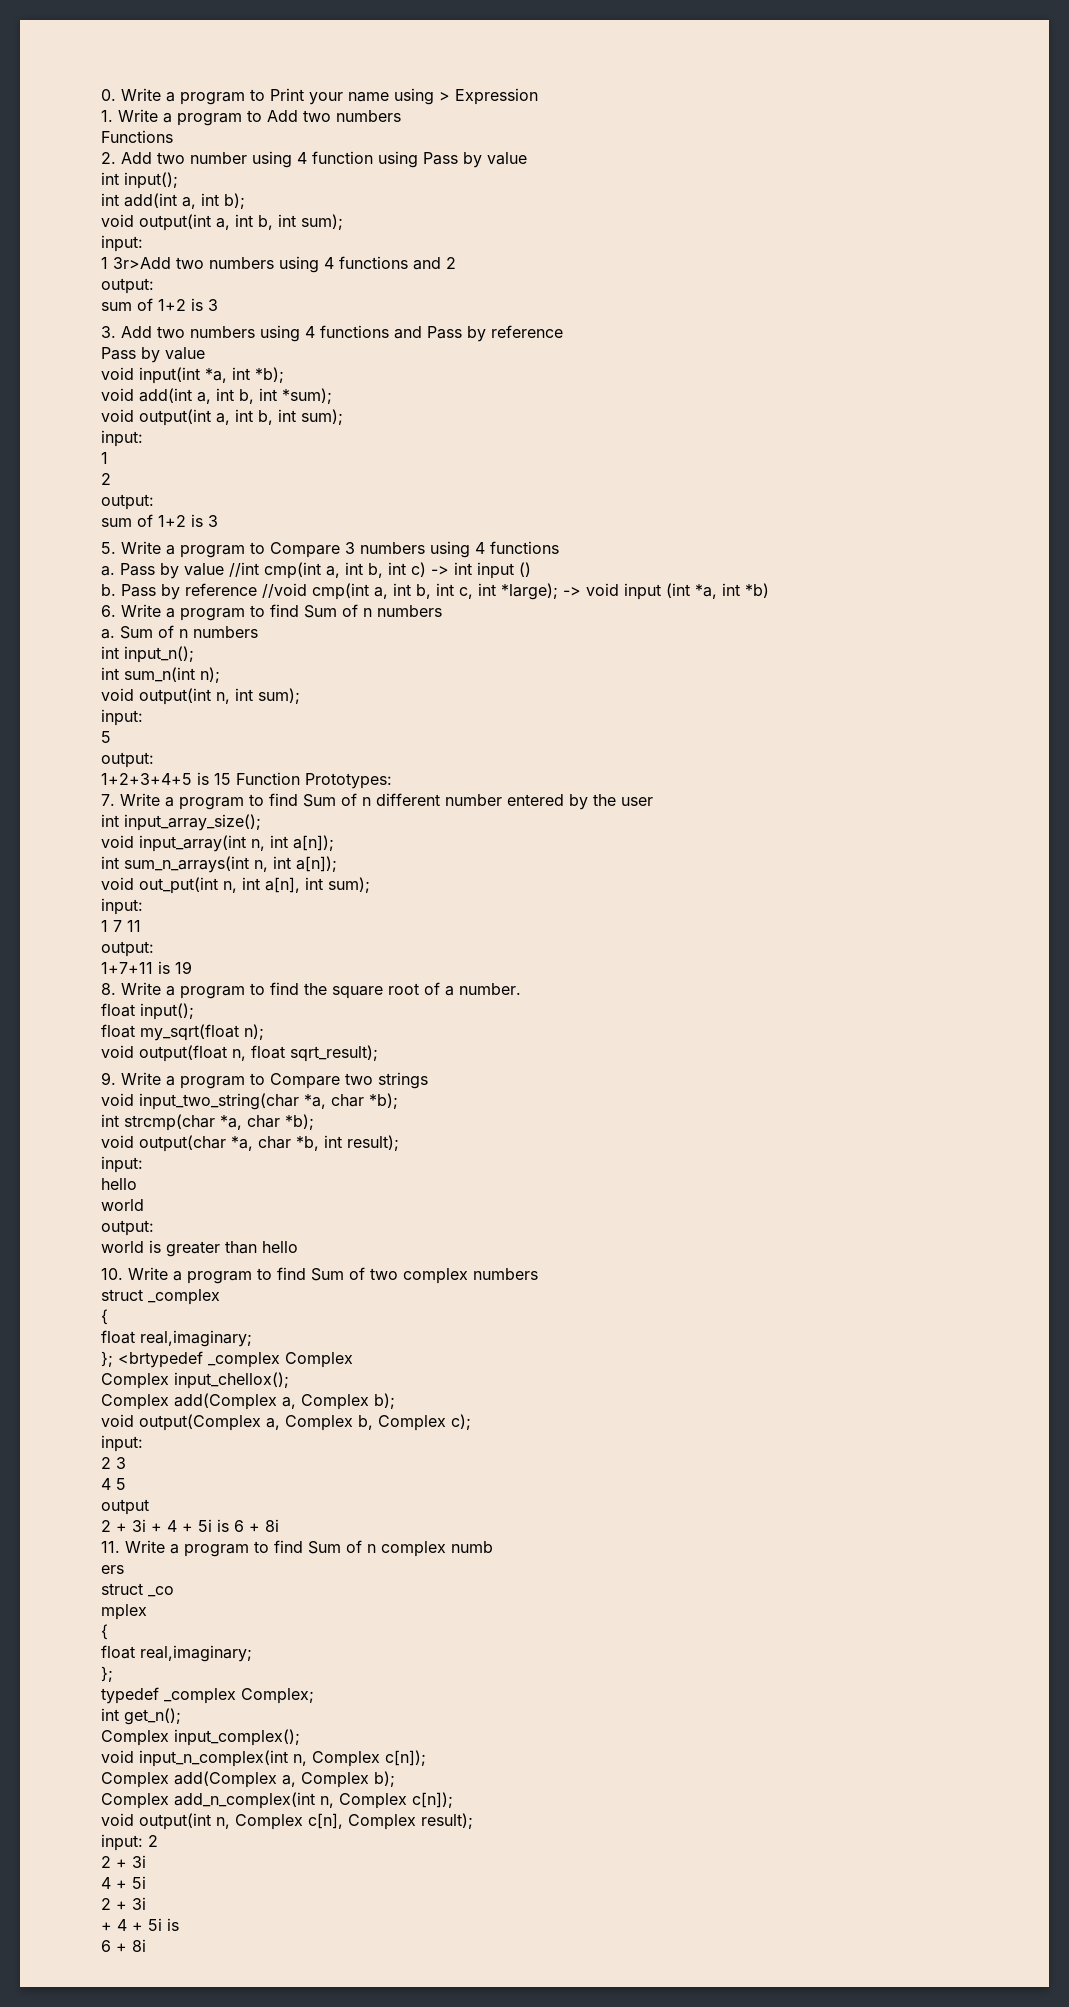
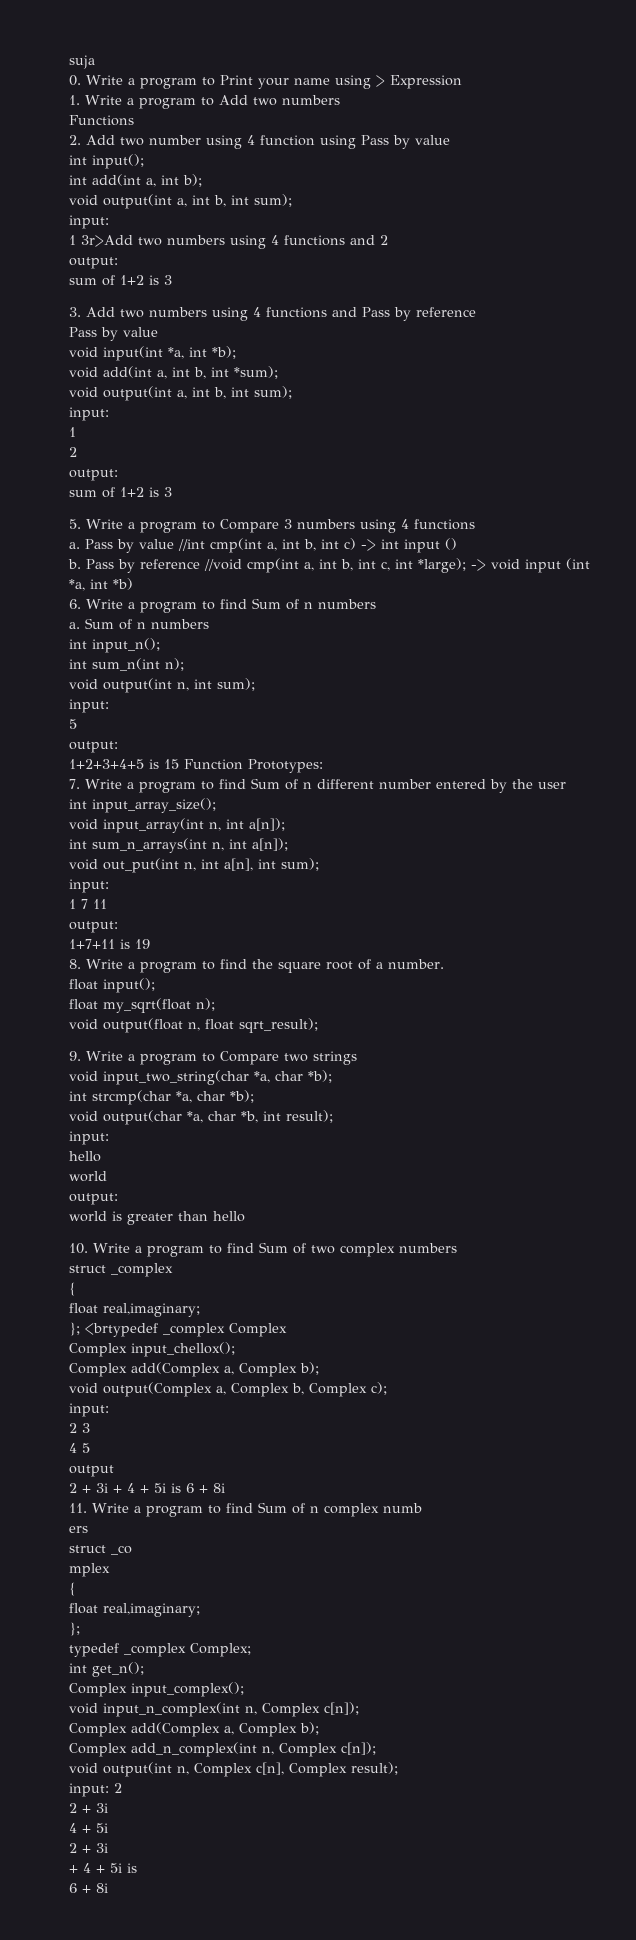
(101, 95) none -> [69,55,95,69] suja //

